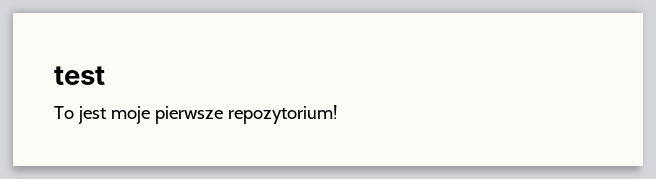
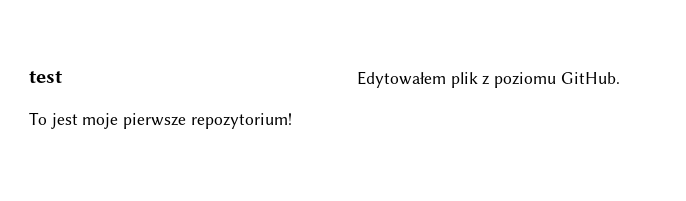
(337, 114) none -> [357,71,620,88] Edytowałem plik z poziomu GitHub.

